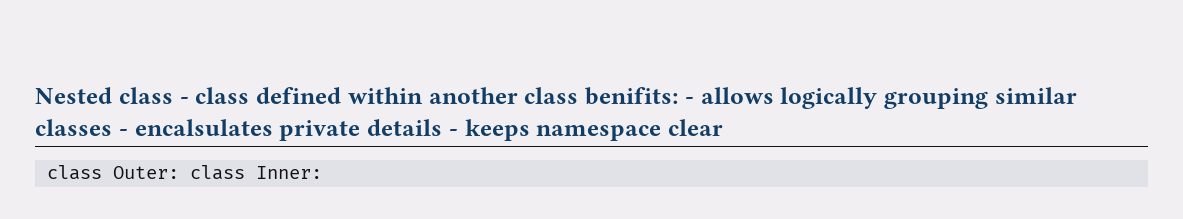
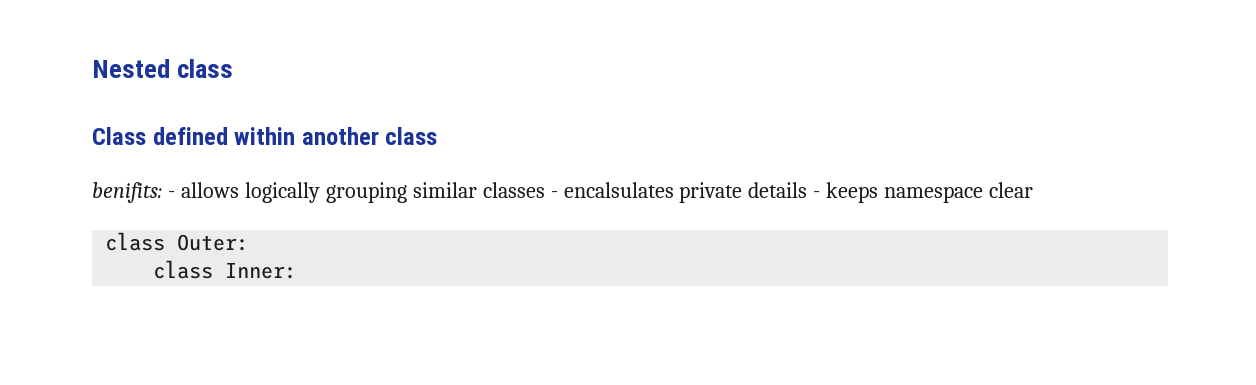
[179,87,250,104] - class -> [92,127,146,145] // Class
(579, 95) none -> (438, 136) //
(179, 172) none -> (250, 242) //

